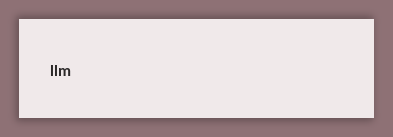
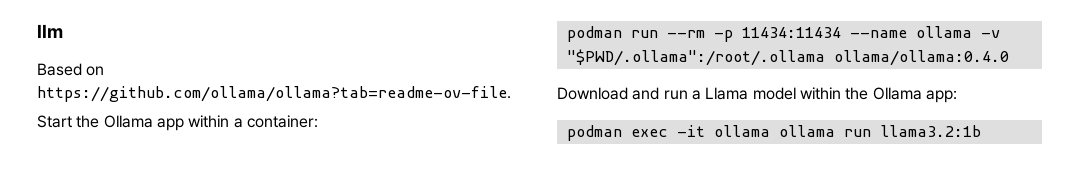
(71, 70) none -> [37,63,105,76] [37,86,511,102] [37,115,318,131] [566,26,1000,42] [566,49,1009,66] [557,87,957,103] [566,125,981,141] // Based on https://github.com/ollama/ollama?tab=readme-ov-file. // Start the Ollama app within a container: // podman run --rm -p 11434:11434 --name ollama -v "$PWD/.ollama":/root/.ollama ollama/ollama:0.4.0 // Download and run a Llama model within the Ollama app: // podman exec -it ollama ollama run llama3.2:1b

